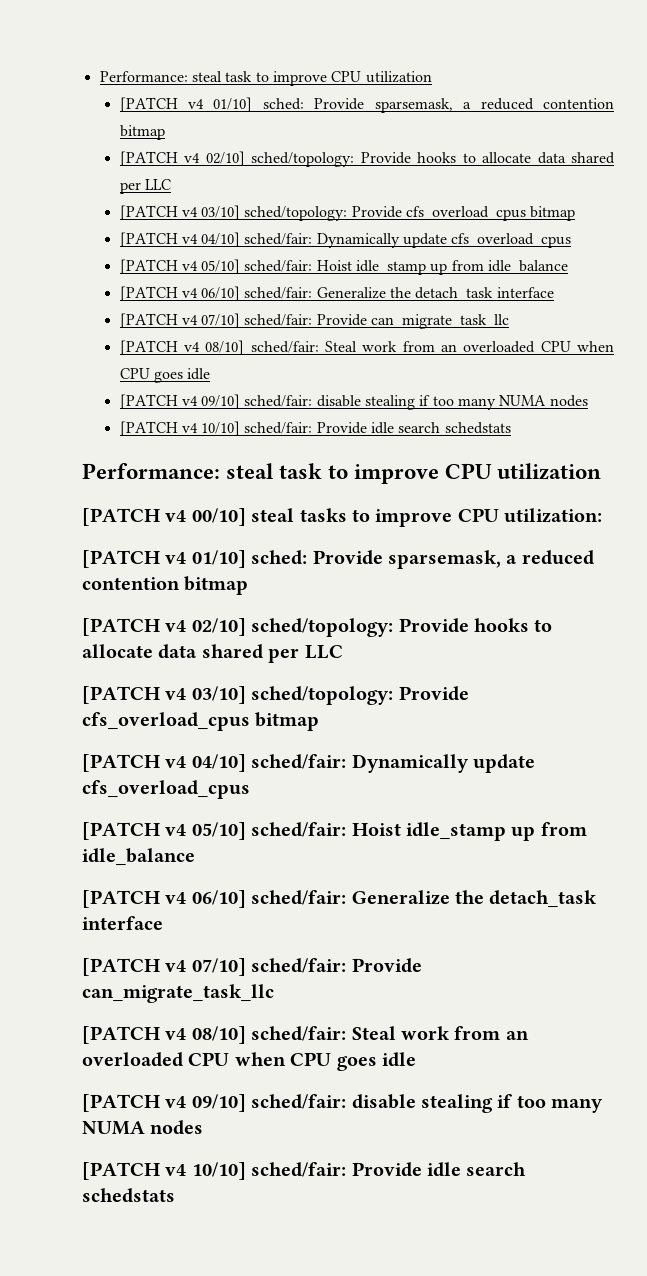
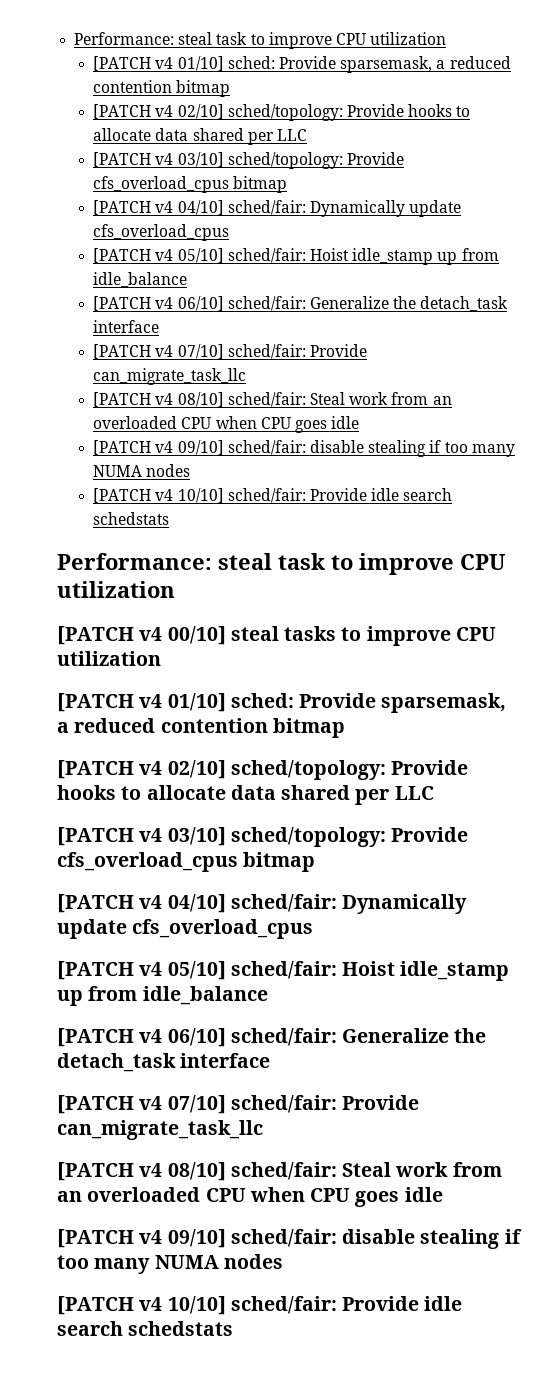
[504,508,603,523] utilization: -> [57,651,161,666] utilization

